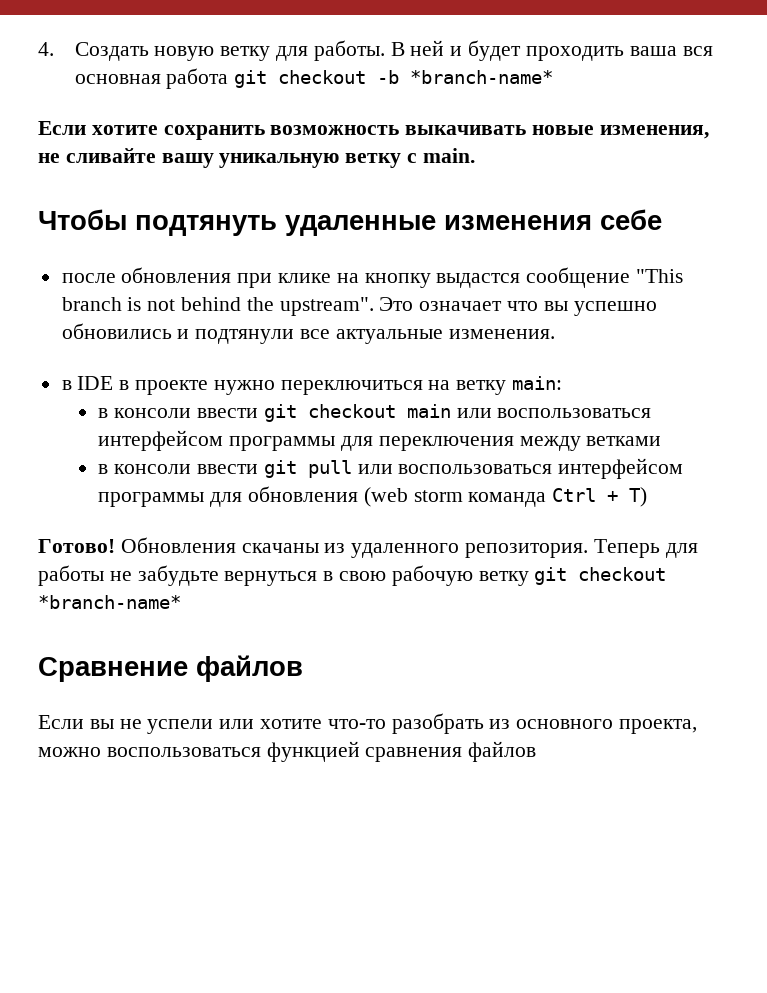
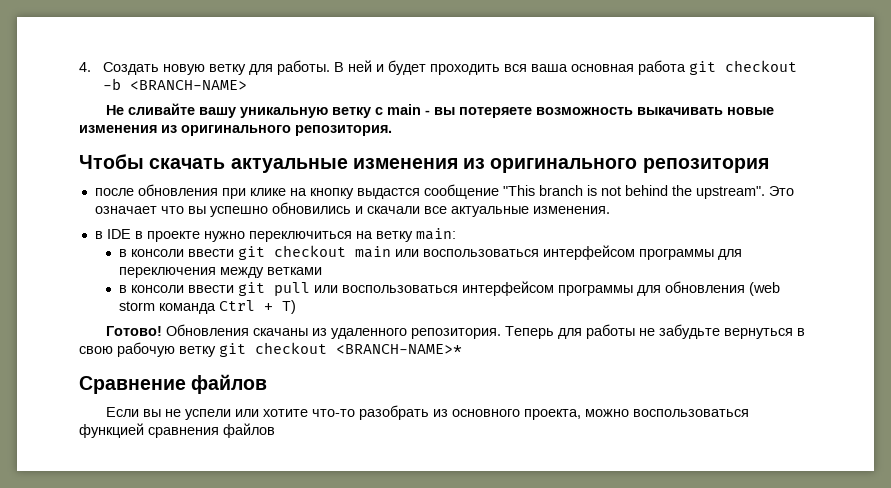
[629,46,713,56] ваша вся -> [504,64,569,72] вся ваша
[410,70,554,84] [38,121,709,140] [38,153,60,163] *branch-name* // Если хотите сохранить возможность выкачивать новые изменения, не -> [130,80,248,90] [106,105,125,115] <BRANCH-NAME> // Не
[422,148,475,163] [38,209,662,236] main. // Чтобы подтянуть удаленные изменения себе -> [387,104,775,118] [79,125,392,136] [79,154,769,173] main - вы потеряете возможность выкачивать новые изменения из оригинального репозитория. // Чтобы скачать актуальные изменения из оригинального репозитория
[195,329,295,344] подтянули -> [366,206,420,214] скачали
[38,595,181,609] *branch-name* -> [336,344,462,354] <BRANCH-NAME>*

